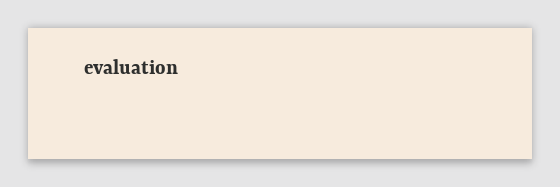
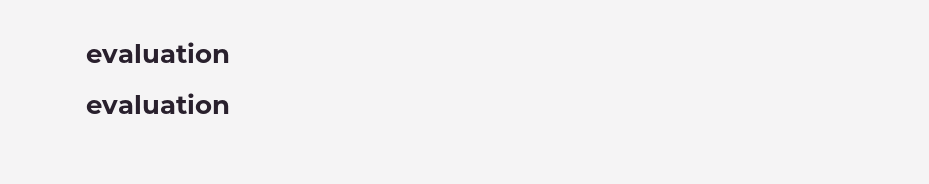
[84,59,178,74] evaluation -> [86,42,230,63] [86,93,230,114] evaluation // evaluation

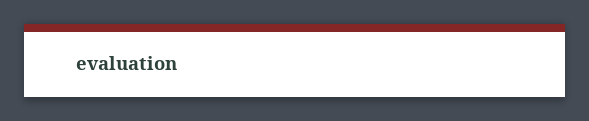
[86,42,230,63] [86,93,230,114] evaluation // evaluation -> [76,56,177,70] evaluation

